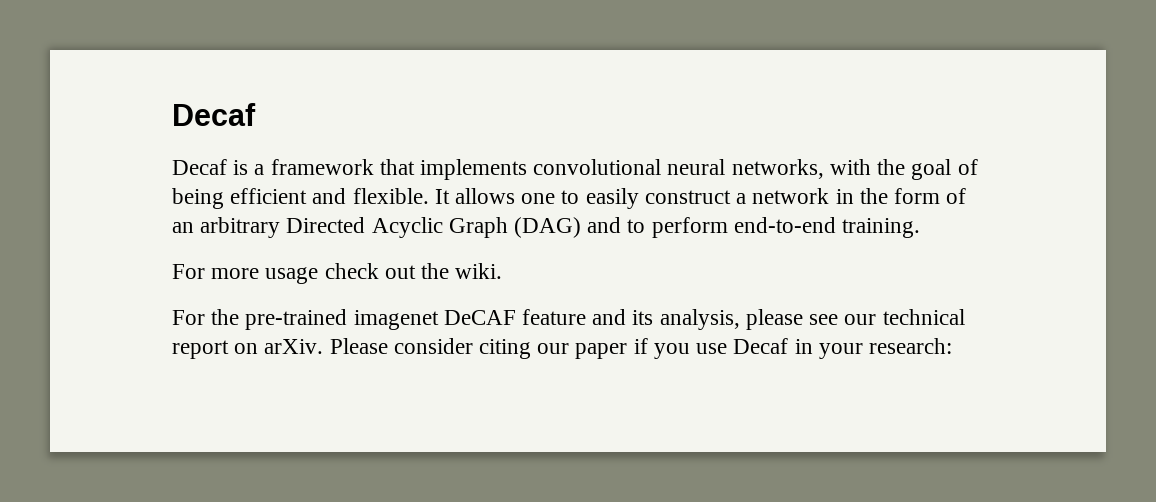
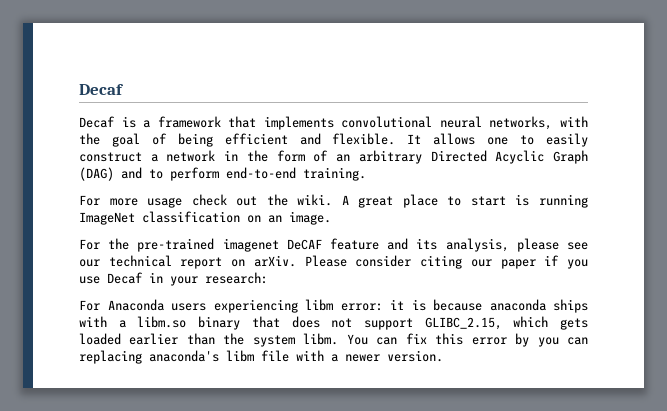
(503, 271) none -> [341,194,588,208] [79,211,331,225] A great place to start is running ImageNet classification on an image.
(952, 346) none -> [79,299,588,313] [79,316,588,330] [79,333,588,347] [79,350,443,364] // For Anaconda users experiencing libm error: it is because anaconda ships with a libm.so binary that does not support GLIBC_2.15, which gets loaded earlier than the system libm. You can fix this error by you can replacing anaconda's libm file with a newer version.

